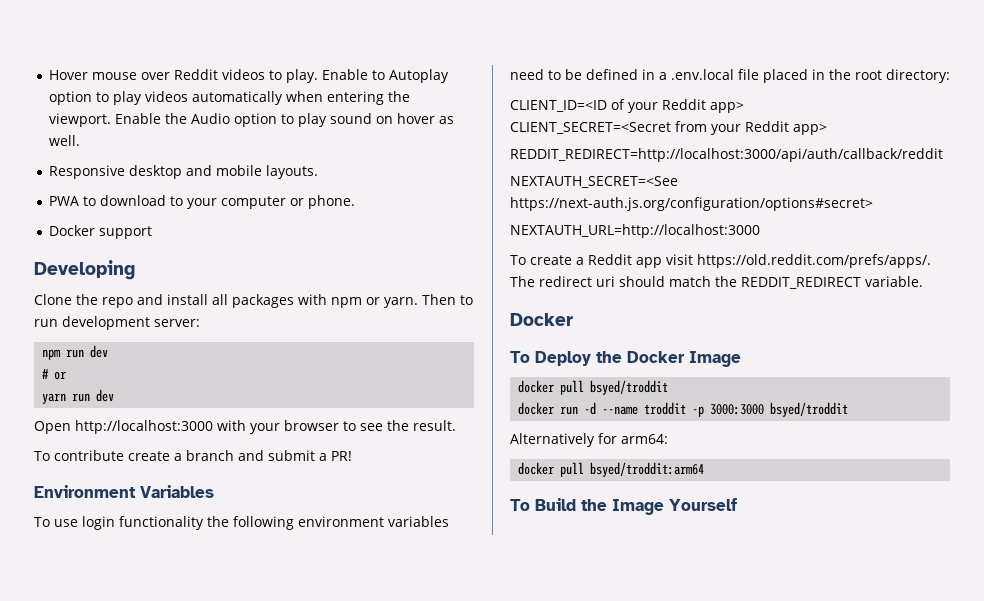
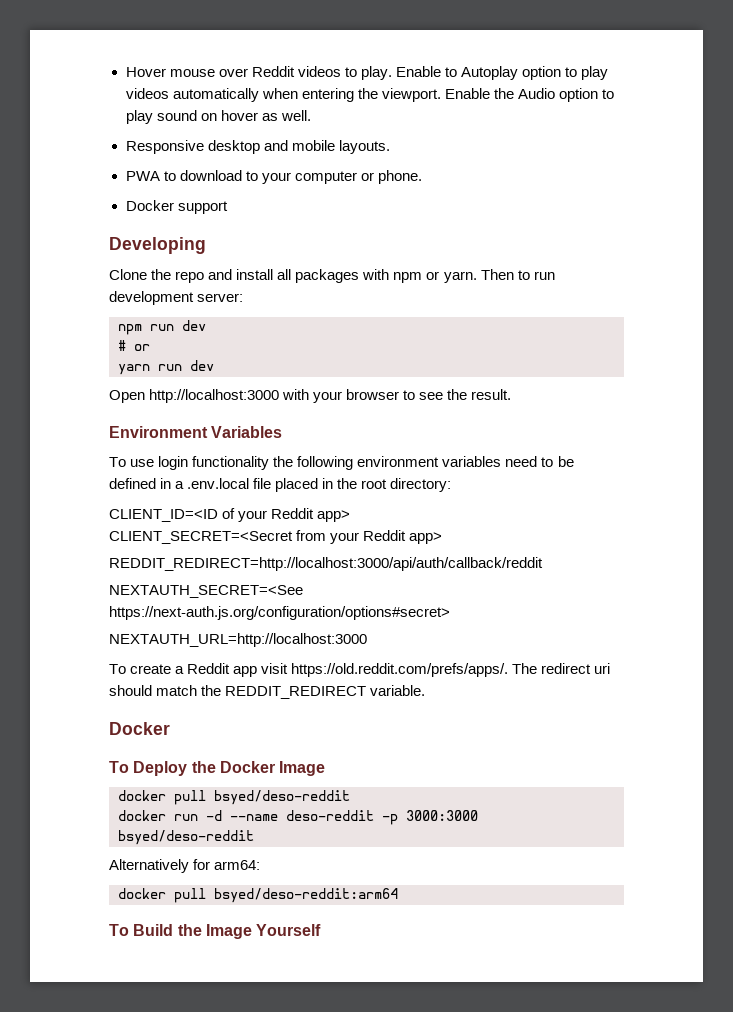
[34,450,352,461] // To contribute create a branch and submit a PR! -> (512, 394) none
[590,380,669,395] bsyed/troddit -> [214,790,350,805] bsyed/deso-reddit
[644,402,687,415] troddit -> [286,810,374,821] deso-reddit
[770,402,849,417] bsyed/troddit -> [118,830,254,845] bsyed/deso-reddit
[590,462,705,477] bsyed/troddit:arm64 -> [214,888,398,903] bsyed/deso-reddit:arm64

